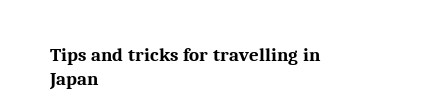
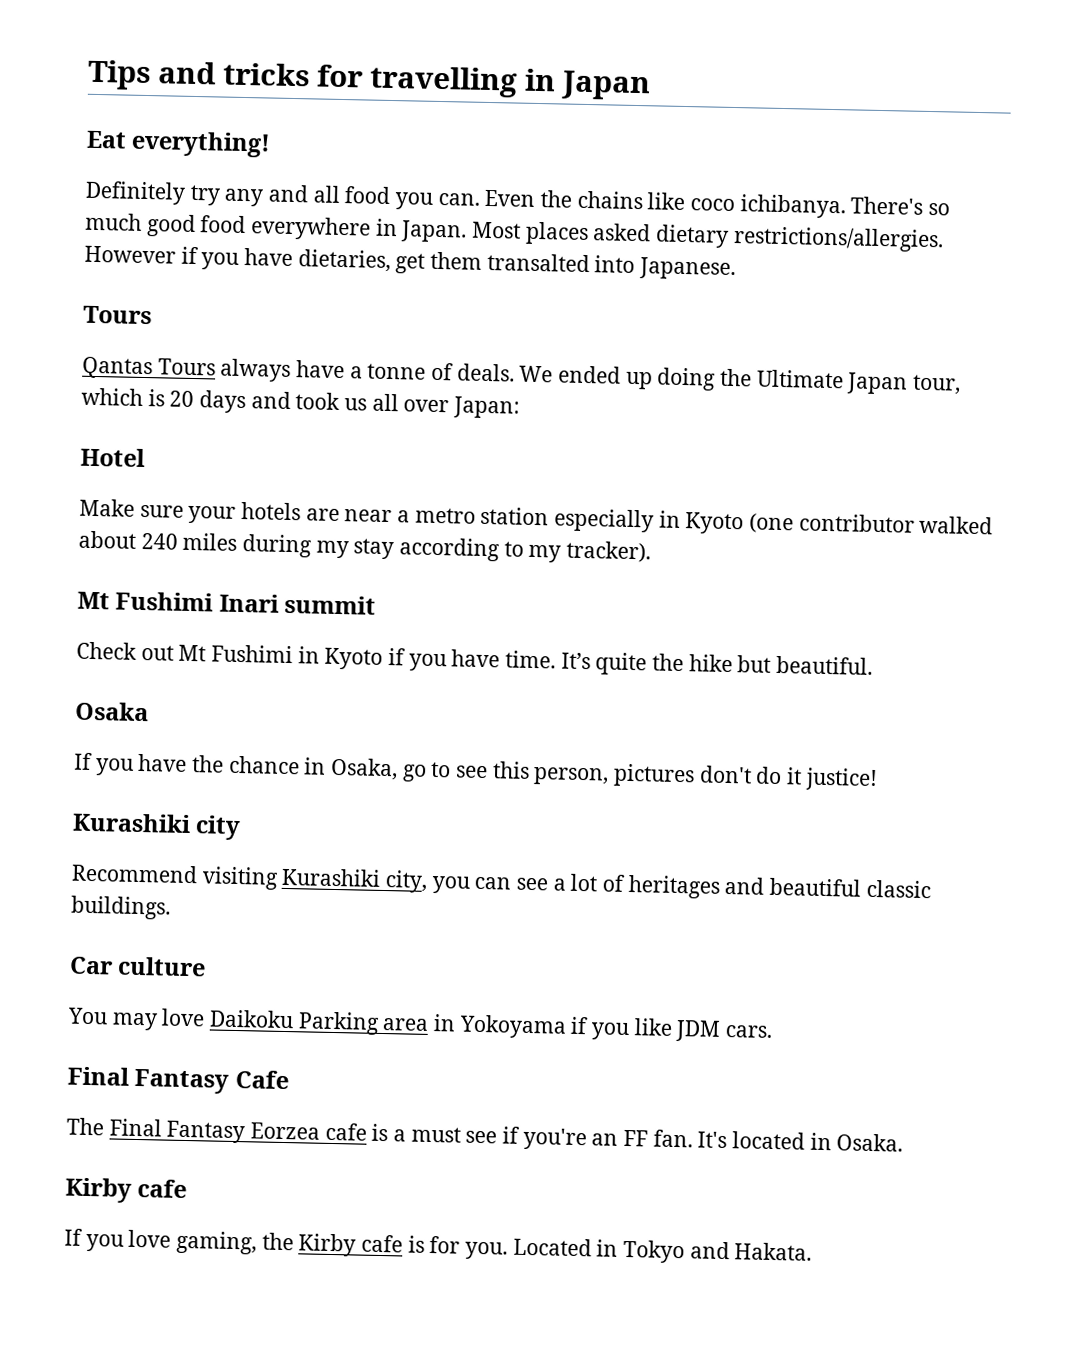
(99, 81) none -> [86,130,272,158] [85,180,951,219] [85,212,944,253] [84,245,737,281] [83,305,152,325] [82,356,962,395] [81,387,521,419] [80,447,145,468] [79,498,994,535] [78,530,652,563] [77,591,377,615] [76,641,874,676] [75,701,149,722] [74,752,878,792] [72,812,242,841] [71,863,931,899] [71,895,171,920] [69,956,207,977] [67,1007,773,1042] [67,1066,289,1094] [66,1117,904,1152] [65,1177,188,1203] [64,1228,813,1264] // Eat everything! // Definitely try any and all food you can. Even the chains like coco ichibanya. There's so much good food everywhere in Japan. Most places asked dietary restrictions/allergies. However if you have dietaries, get them transalted into Japanese. // Tours // Qantas Tours always have a tonne of deals. We ended up doing the Ultimate Japan tour, which is 20 days and took us all over Japan: // Hotel // Make sure your hotels are near a metro station especially in Kyoto (one contributor walked about 240 miles during my stay according to my tracker). // Mt Fushimi Inari summit // Check out Mt Fushimi in Kyoto if you have time. It’s quite the hike but beautiful. // Osaka // If you have the chance in Osaka, go to see this person, pictures don't do it justice! // Kurashiki city // Recommend visiting Kurashiki city, you can see a lot of heritages and beautiful classic buildings. // Car culture // You may love Daikoku Parking area in Yokoyama if you like JDM cars. // Final Fantasy Cafe // The Final Fantasy Eorzea cafe is a must see if you're an FF fan. It's located in Osaka. // Kirby cafe // If you love gaming, the Kirby cafe is for you. Located in Tokyo and Hakata.

